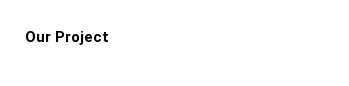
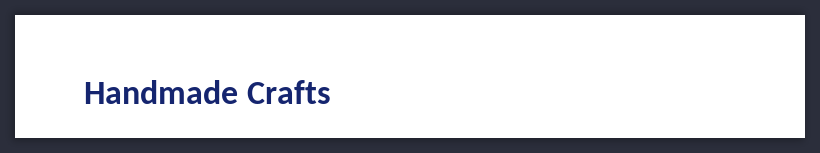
[25,31,110,45] Our Project -> [84,80,332,104] Handmade Crafts

